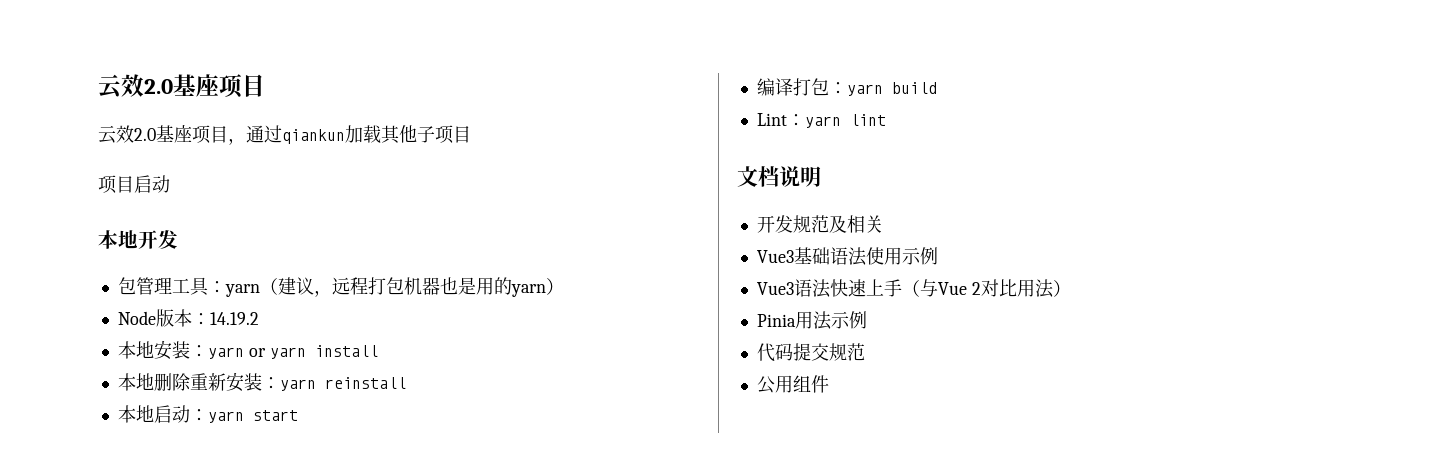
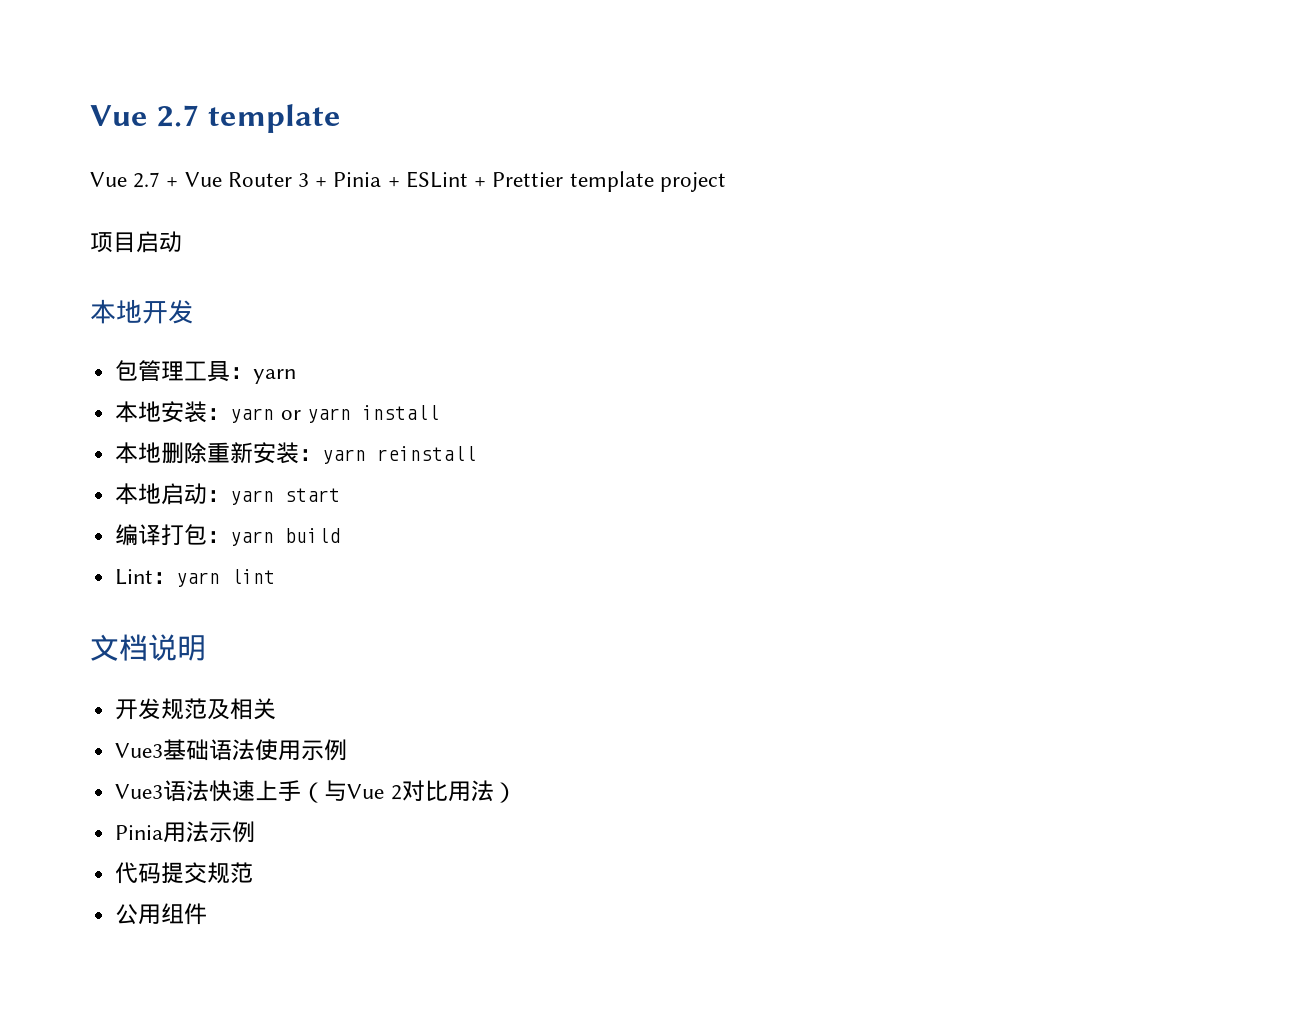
[98,74,265,99] [98,125,471,145] 云效2.0基座项目 // 云效2.0基座项目，通过qiankun加载其他子项目 -> [90,104,341,133] [90,171,726,192] Vue 2.7 template // Vue 2.7 + Vue Router 3 + Pinia + ESLint + Prettier template project
[259,277,564,297] [117,309,259,327] （建议，远程打包机器也是用的yarn） // Node版本：14.19.2 -> (297, 376) none

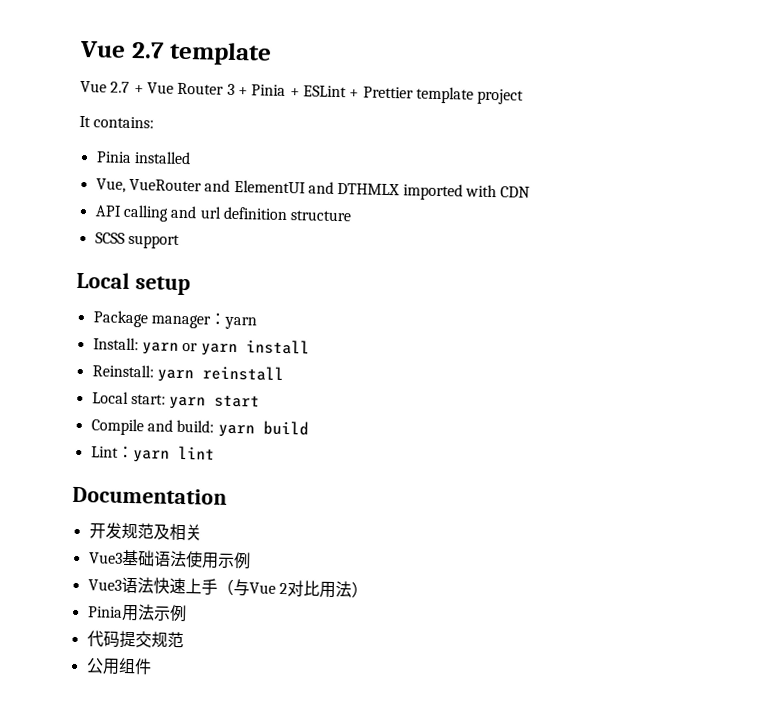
[90,231,182,253] [90,299,194,324] [115,360,231,382] 项目启动 // 本地开发 // 包管理工具 -> [79,115,155,129] [95,151,191,165] [95,178,531,201] [94,204,352,222] [94,232,180,249] [76,271,191,296] [92,310,211,329] It contains: // Pinia installed // Vue, VueRouter and ElementUI and DTHMLX imported with CDN // API calling and url definition structure // SCSS support // Local setup // Package manager
[115,401,231,423] 本地安装： -> [92,337,139,351] Install:
[115,442,323,464] 本地删除重新安装： -> [91,364,154,378] Reinstall:
[115,483,231,505] 本地启动： -> [91,391,166,405] Local start:
[115,524,231,546] 编译打包： -> [90,418,215,436] Compile and build:
[90,634,206,661] 文档说明 -> [72,486,227,505] Documentation

